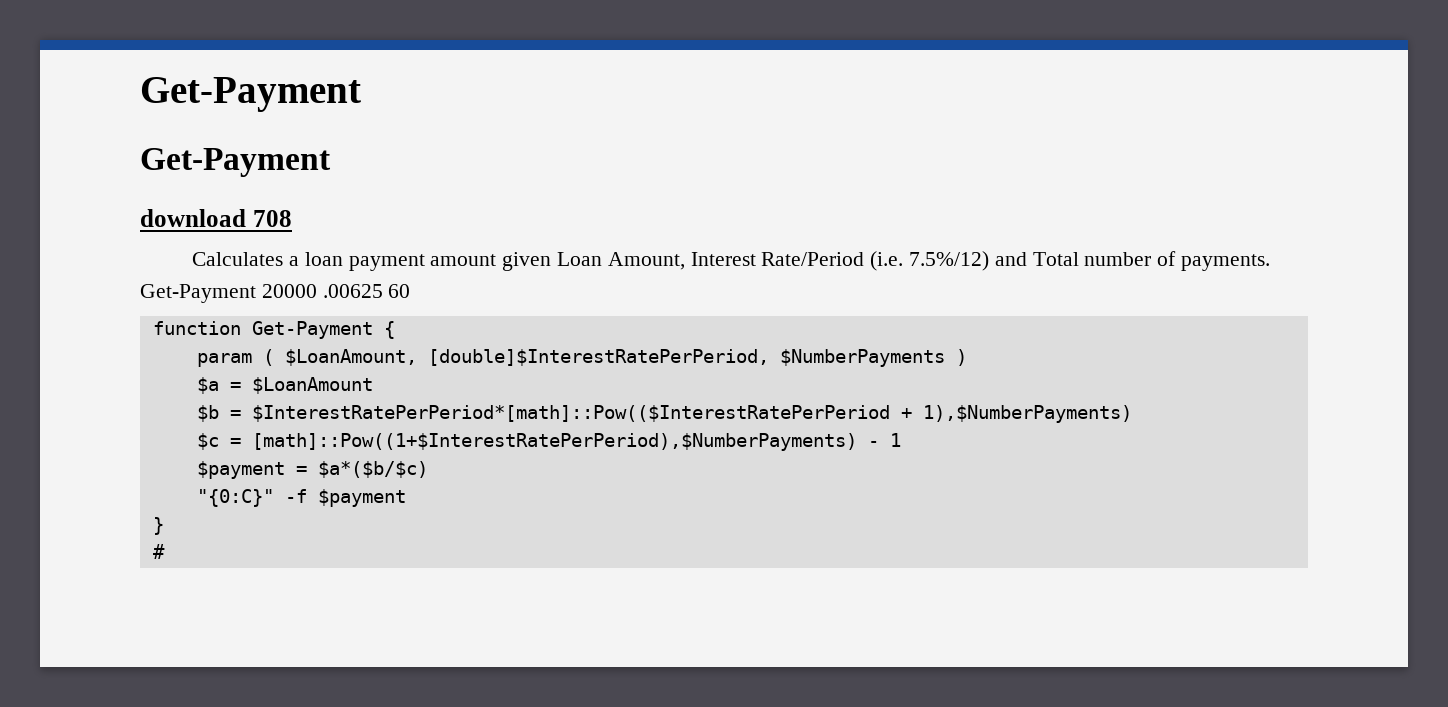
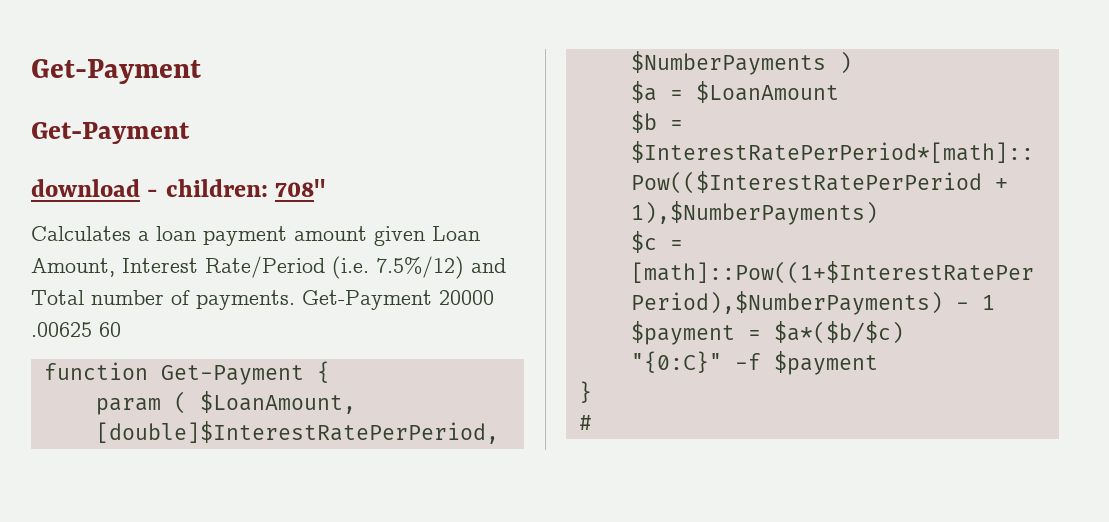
[252,210,292,227] 708 -> [147,179,326,197] - children: 708"

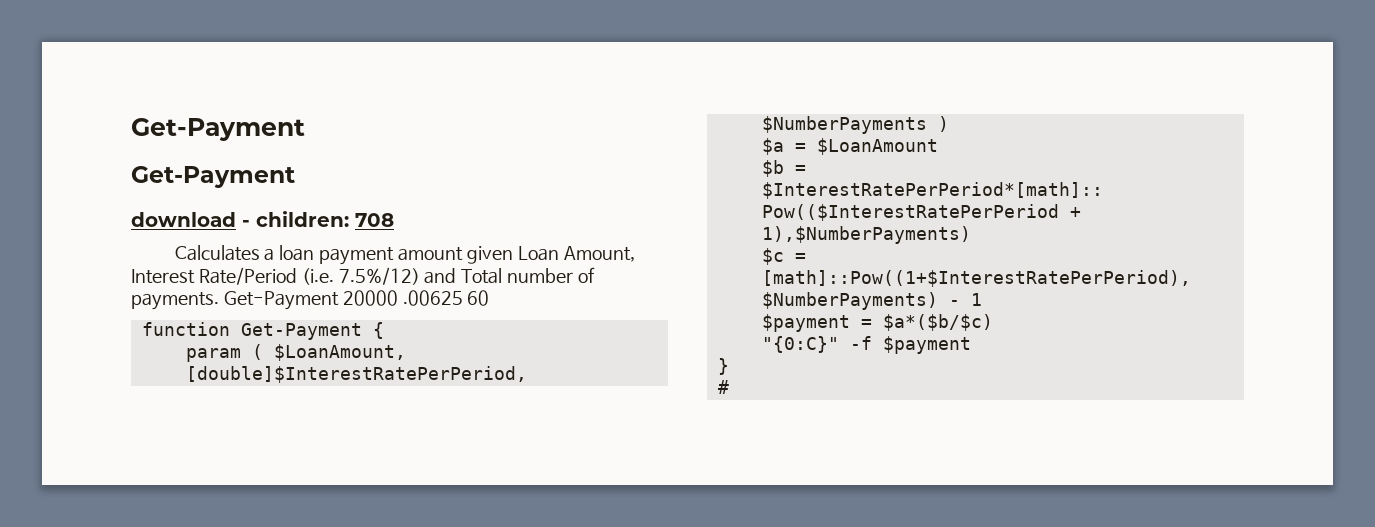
[275,179,326,197] 708" -> [355,213,394,227] 708

